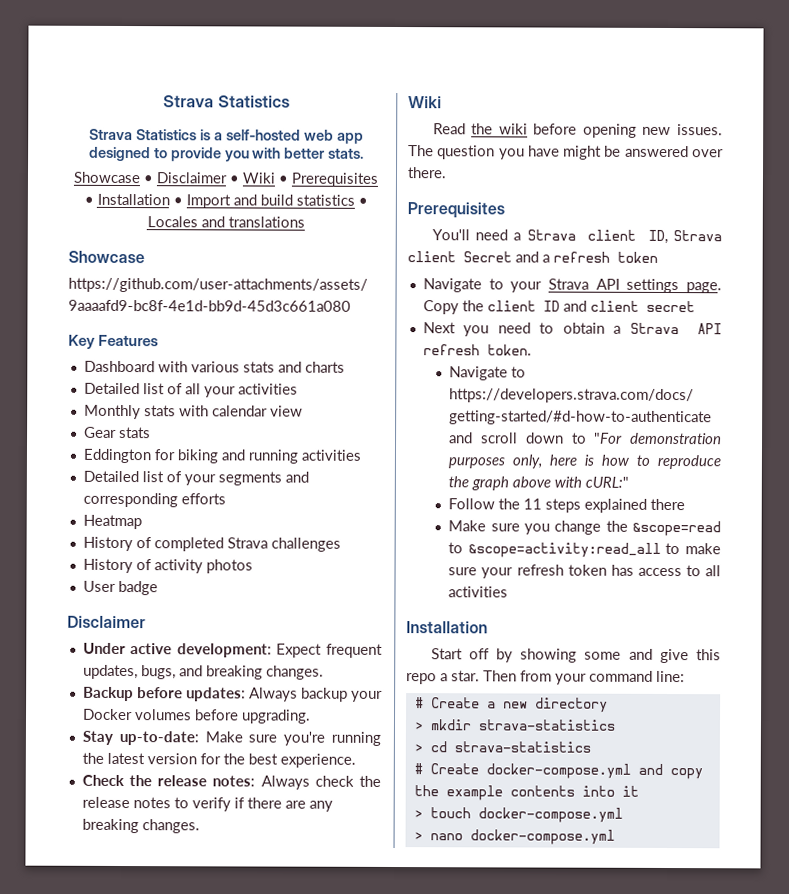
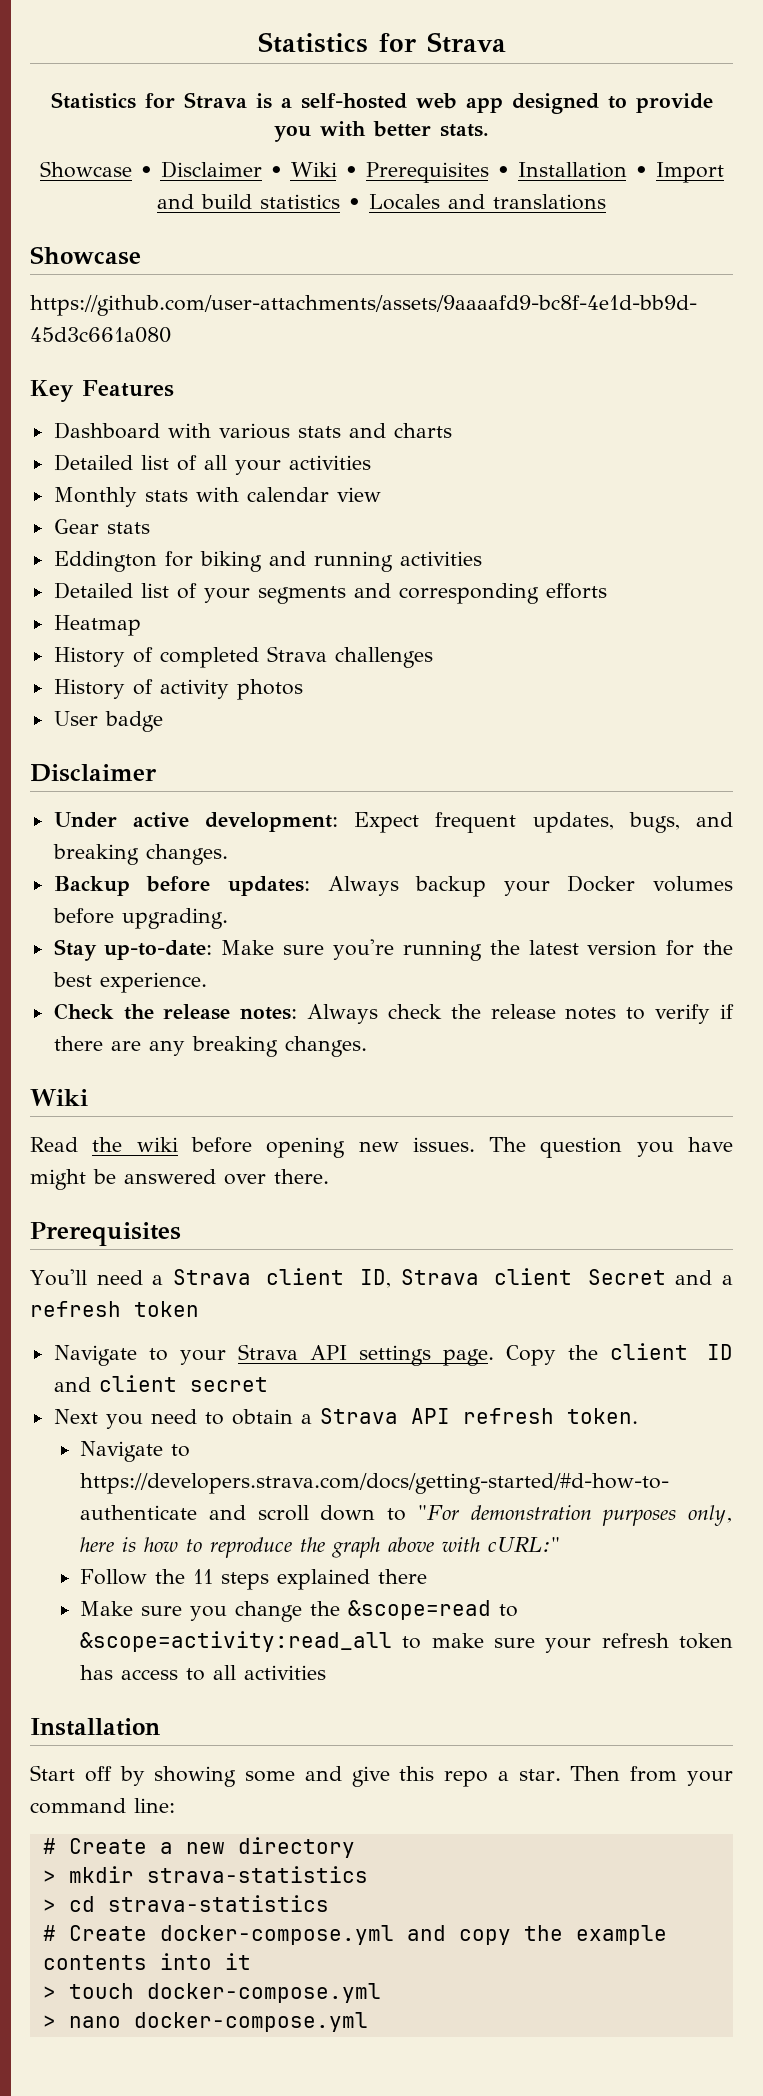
[163,95,290,108] [89,128,198,141] Strava Statistics // Strava Statistics -> [257,32,506,53] [50,92,247,109] Statistics for Strava // Statistics for Strava

